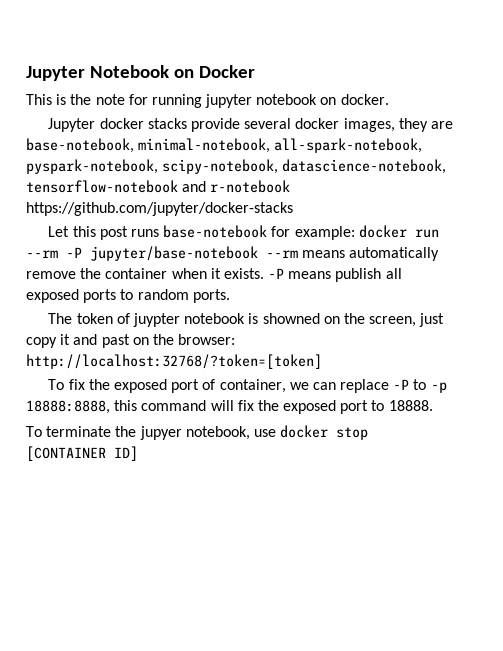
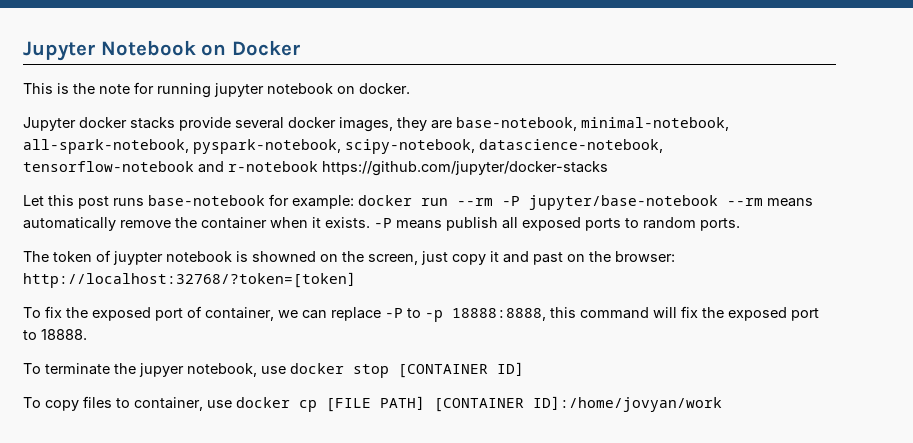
(138, 453) none -> [23,396,722,412] // To copy files to container, use docker cp [FILE PATH] [CONTAINER ID]:/home/jovyan/work

